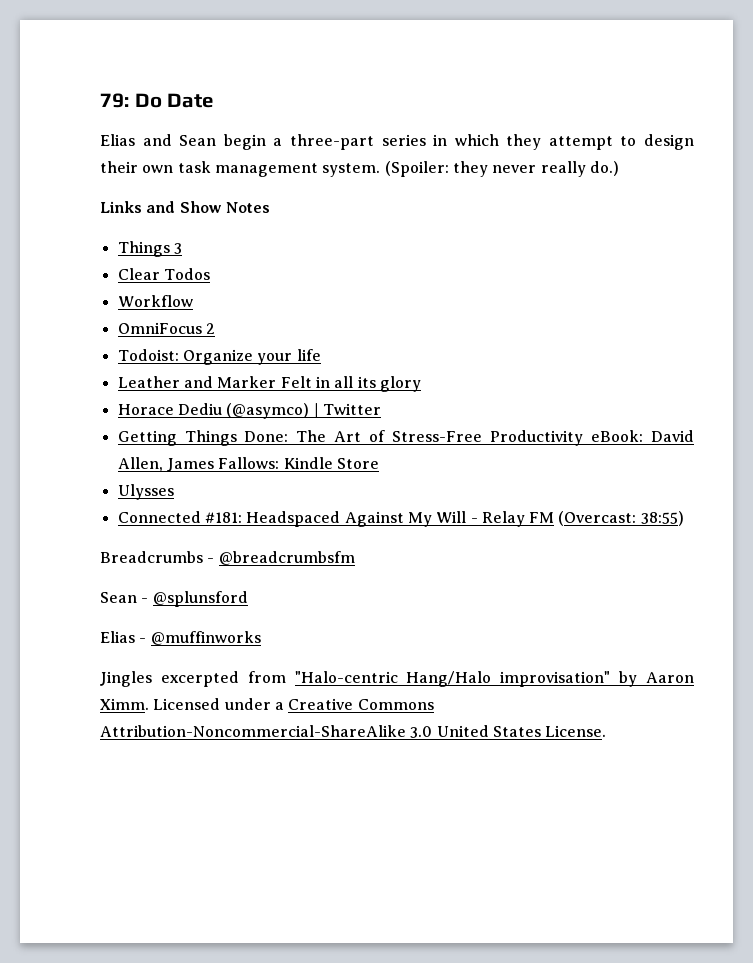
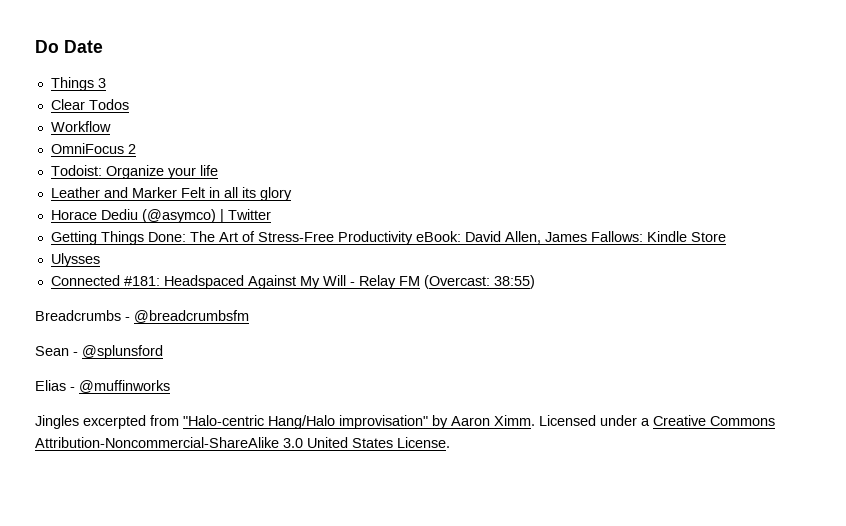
[100,93,129,108] 79: -> (35, 46) none
[100,134,694,150] [100,161,619,177] [100,201,270,213] // Elias and Sean begin a three-part series in which they attempt to design their own task management system. (Spoiler: they never really do.) // Links and Show Notes -> (103, 46) none

